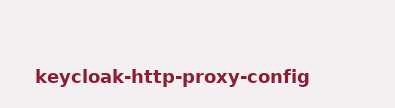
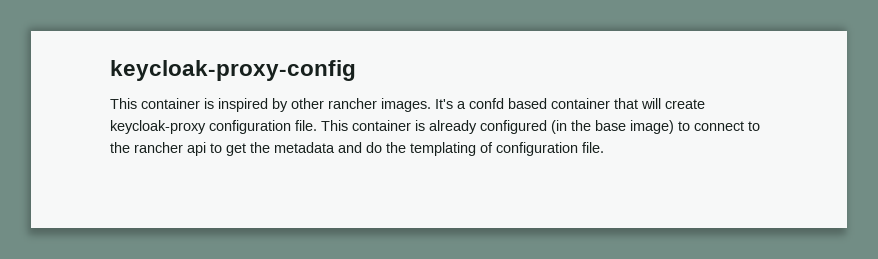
[35,69,310,87] keycloak-http-proxy-config -> [110,60,356,81] [110,98,705,112] [110,120,760,134] [110,142,604,156] keycloak-proxy-config // This container is inspired by other rancher images. It's a confd based container that will create keycloak-proxy configuration file. This container is already configured (in the base image) to connect to the rancher api to get the metadata and do the templating of configuration file.

